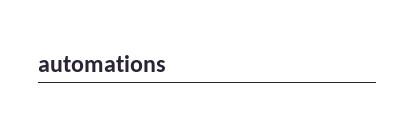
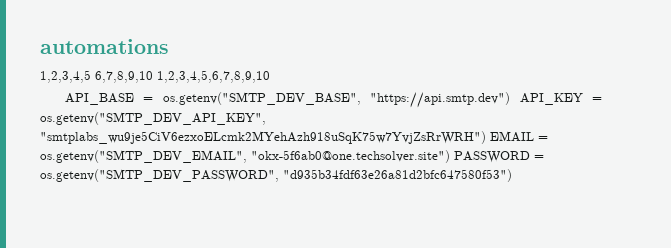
(166, 63) none -> [40,70,270,83] [65,92,602,108] [40,112,266,125] [40,131,548,144] [40,150,544,163] [40,169,512,182] // 1,2,3,4,5 6,7,8,9,10 1,2,3,4,5,6,7,8,9,10 // API_BASE = os.getenv("SMTP_DEV_BASE", "https://api.smtp.dev") API_KEY = os.getenv("SMTP_DEV_API_KEY", "smtplabs_wu9je5CiV6ezxoELcmk2MYehAzh918uSqK75w7YvjZsRrWRH") EMAIL = os.getenv("SMTP_DEV_EMAIL", "okx-5f6ab0@one.techsolver.site") PASSWORD = os.getenv("SMTP_DEV_PASSWORD", "d935b34fdf63e26a81d2bfc647580f53")

